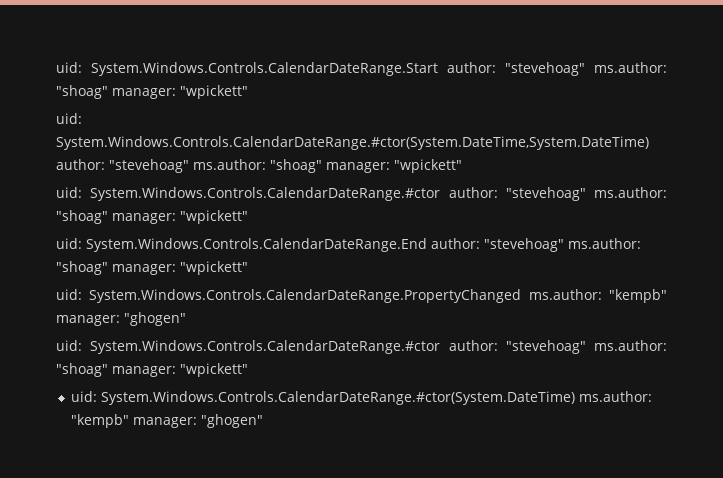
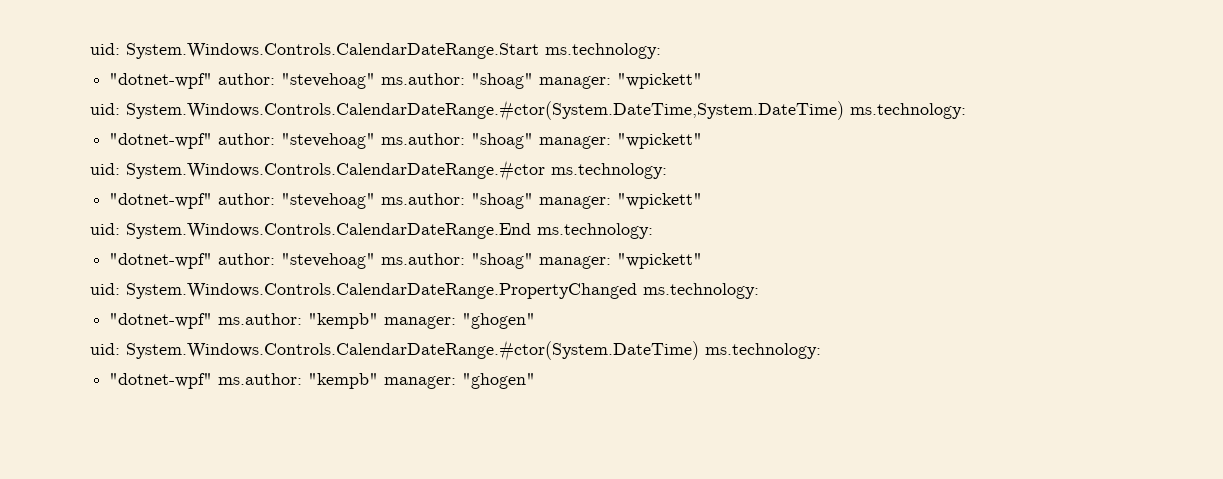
(438, 69) none -> [545,43,661,59] [109,73,213,89] ms.technology: // "dotnet-wpf"
(649, 143) none -> [850,103,966,119] [109,133,213,149] ms.technology: // "dotnet-wpf"
(441, 194) none -> [551,163,667,179] [109,193,213,209] ms.technology: // "dotnet-wpf"
(427, 245) none -> [537,223,653,239] [109,253,213,269] ms.technology: // "dotnet-wpf"
(522, 296) none -> [643,283,759,299] [109,313,213,329] ms.technology: // "dotnet-wpf"
[90,340,667,354] [56,363,248,377] [70,391,575,405] System.Windows.Controls.CalendarDateRange.#ctor author: "stevehoag" ms.author: "shoag" manager: "wpickett" // uid: System.Windows.Controls.CalendarDateRange.#ctor(System.DateTime) -> [126,340,821,361] [109,373,213,389] System.Windows.Controls.CalendarDateRange.#ctor(System.DateTime) ms.technology: // "dotnet-wpf"

